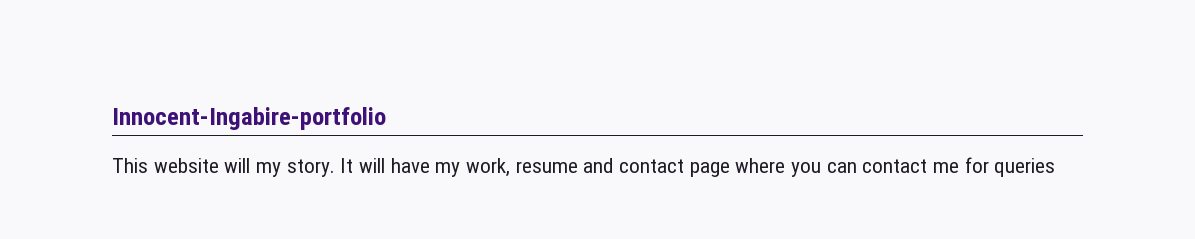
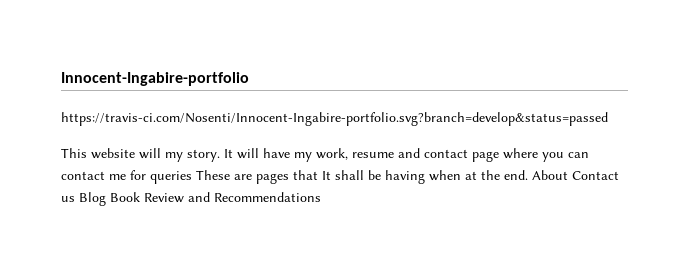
(386, 118) none -> [61,112,608,126] // https://travis-ci.com/Nosenti/Innocent-Ingabire-portfolio.svg?branch=develop&status=passed
(1056, 167) none -> [196,170,619,184] [61,192,321,206] These are pages that It shall be having when at the end. About Contact us Blog Book Review and Recommendations

